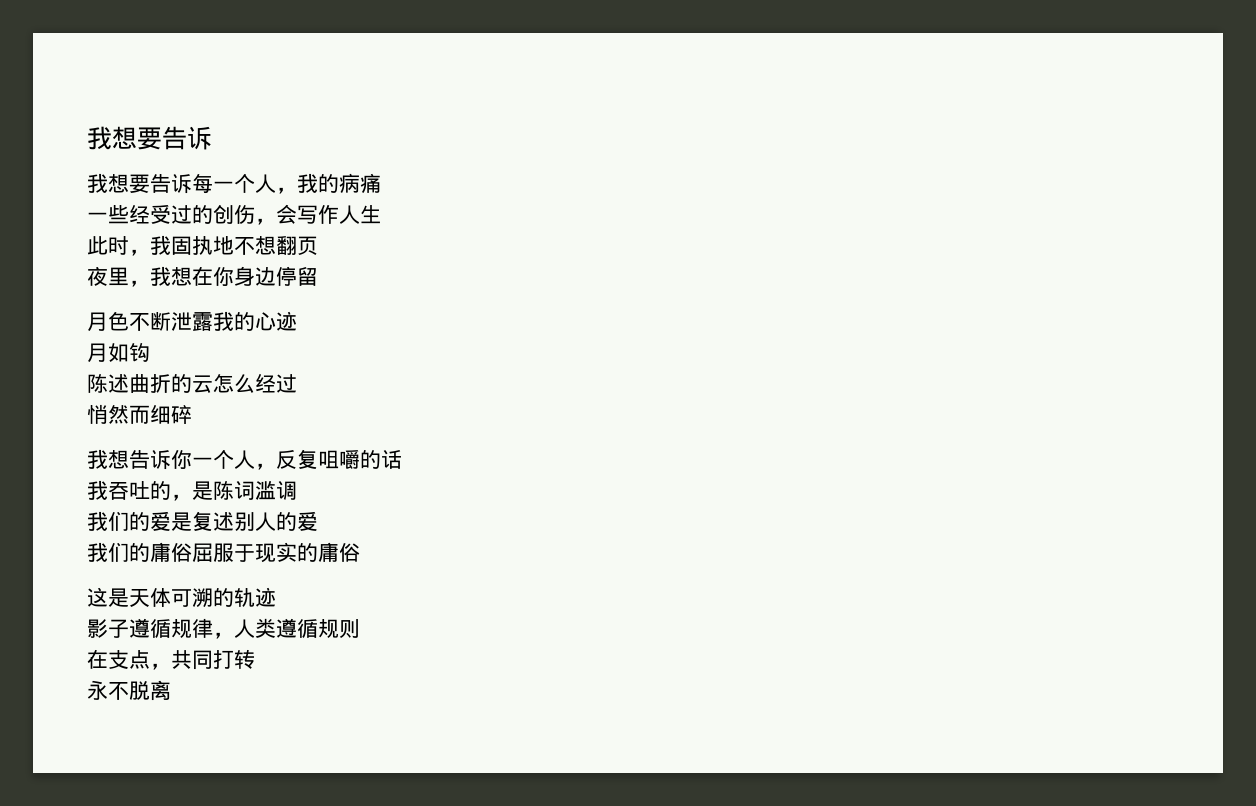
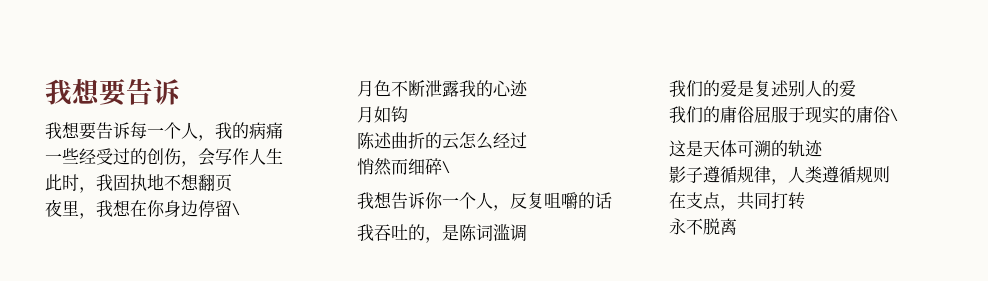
(318, 276) none -> [232,203,240,215] \
(192, 414) none -> [442,161,450,173] \
(360, 552) none -> [890,109,898,121] \

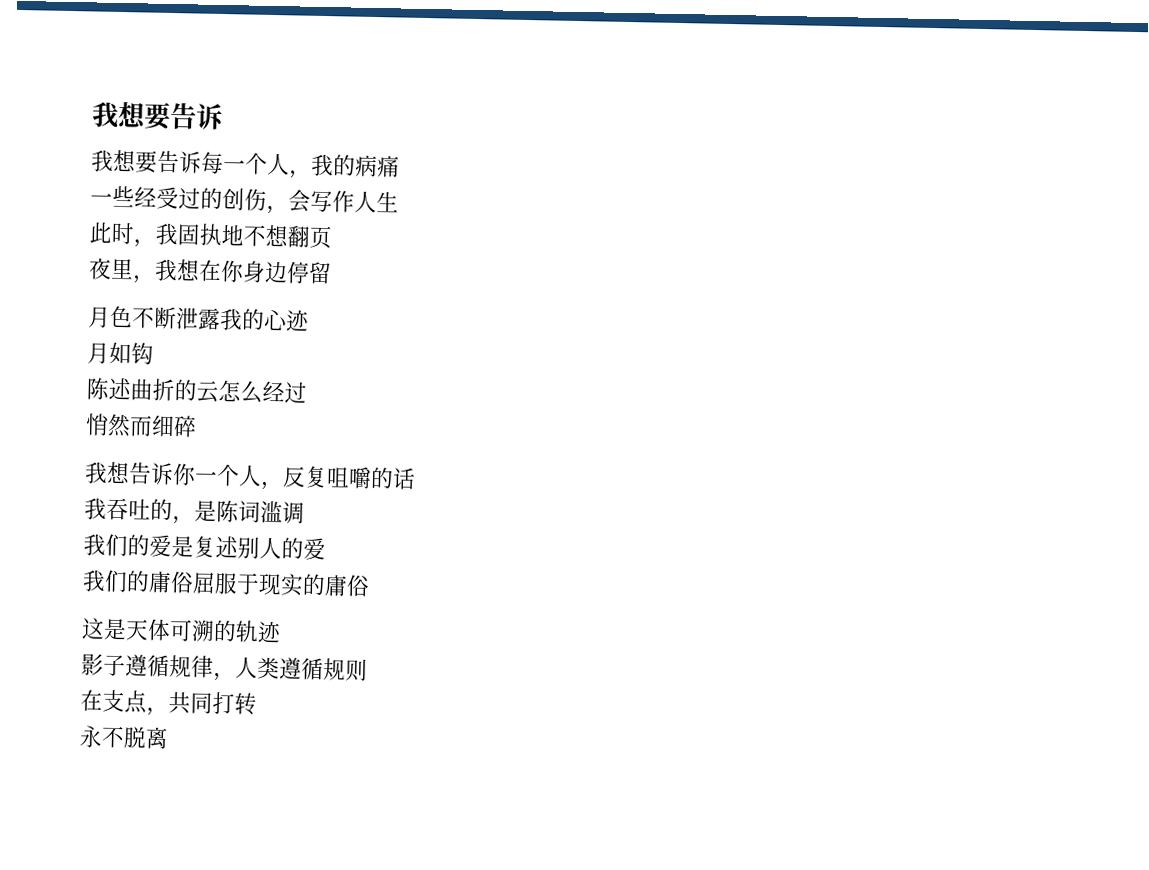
[232,203,240,215] \ -> (332, 273) none
[442,161,450,173] \ -> (197, 426) none
[890,109,898,121] \ -> (370, 585) none

